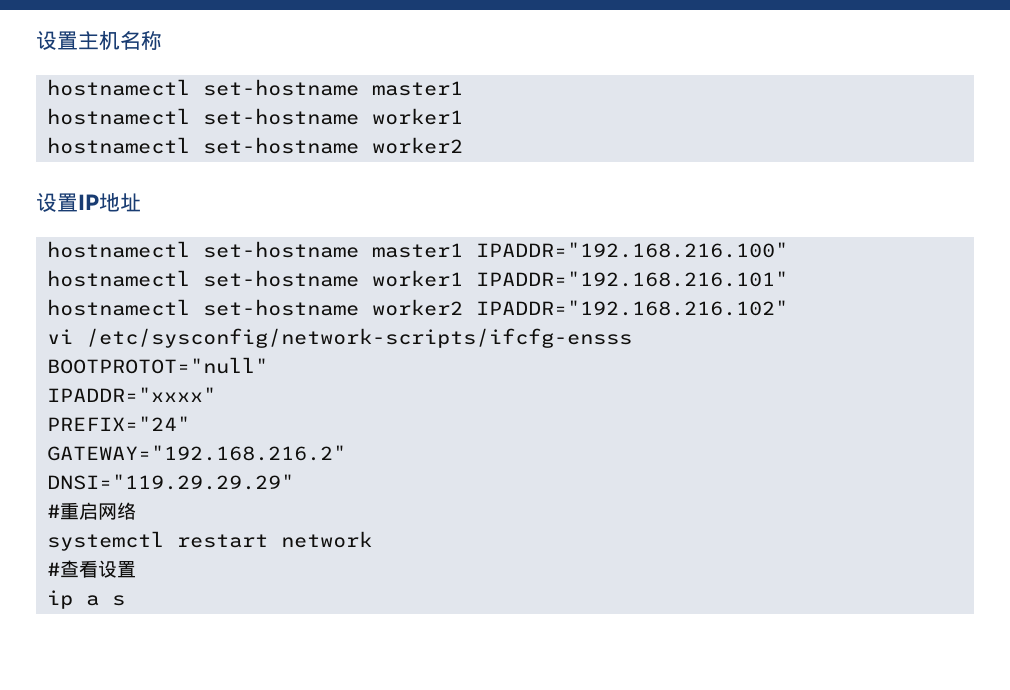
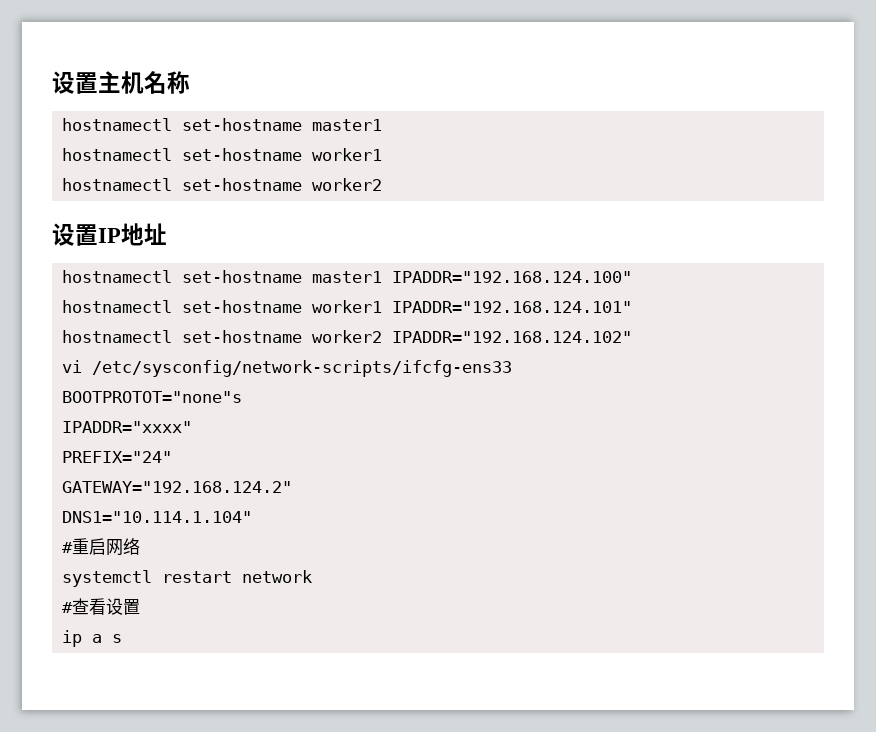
[475,242,788,258] [46,270,788,287] [46,299,788,316] IPADDR="192.168.216.100" // hostnamectl set-hostname worker1 IPADDR="192.168.216.101" // hostnamectl set-hostname worker2 IPADDR="192.168.216.102" -> [392,271,633,283] [62,300,633,313] [62,330,633,343] IPADDR="192.168.124.100" // hostnamectl set-hostname worker1 IPADDR="192.168.124.101" // hostnamectl set-hostname worker2 IPADDR="192.168.124.102"
[85,328,632,348] [46,357,268,374] /etc/sysconfig/network-scripts/ifcfg-ensss // BOOTPROTOT="null" -> [92,360,513,377] [62,391,243,403] /etc/sysconfig/network-scripts/ifcfg-ens33 // BOOTPROTOT="none"s
[46,445,346,461] [46,474,294,490] GATEWAY="192.168.216.2" // DNSI="119.29.29.29" -> [62,481,293,493] [62,511,253,523] GATEWAY="192.168.124.2" // DNS1="10.114.1.104"

